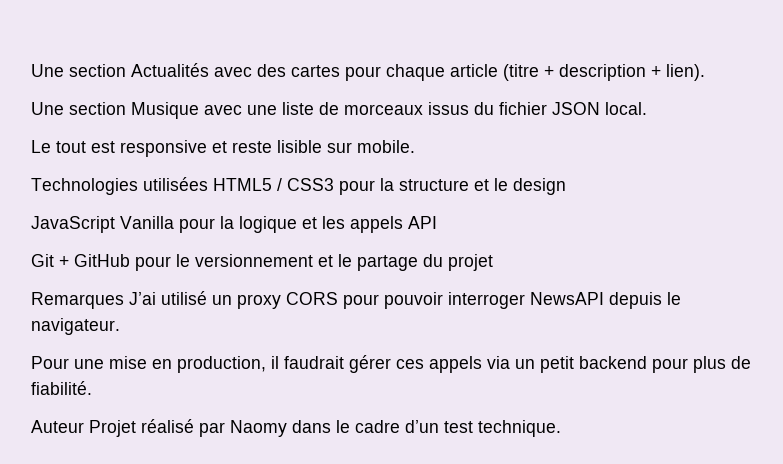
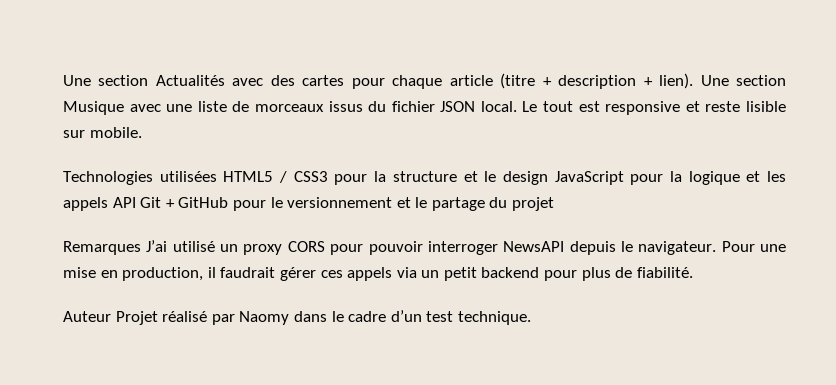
(705, 72) // -> (694, 81) none
(647, 108) // -> (517, 106) none
[31,216,174,233] // JavaScript Vanilla -> [554,171,624,185] JavaScript
(437, 222) // -> (136, 202) none
(120, 326) // -> (717, 248) none

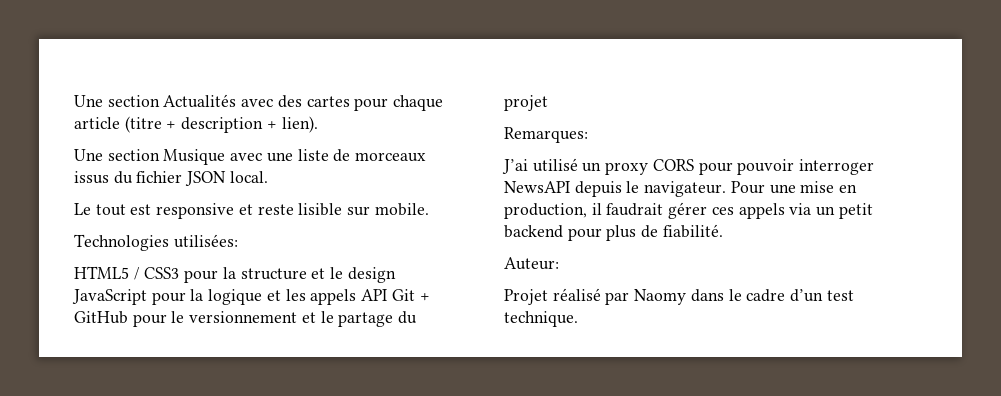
(694, 81) none -> (318, 124) //
(517, 106) none -> (268, 177) //
[159,171,217,182] utilisées -> [173,234,238,248] utilisées: //
[63,241,141,255] Remarques -> [504,127,588,143] Remarques: //
[63,311,111,322] Auteur -> [504,257,559,270] Auteur: //

